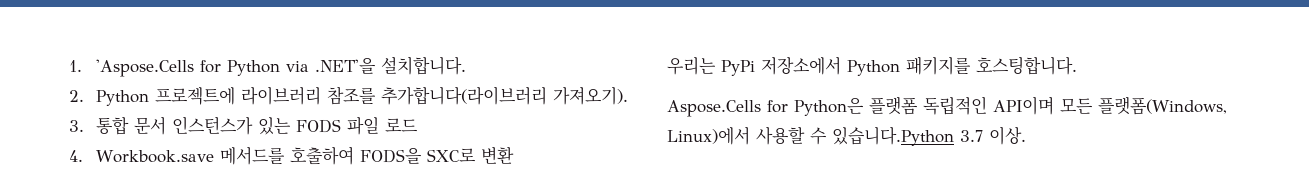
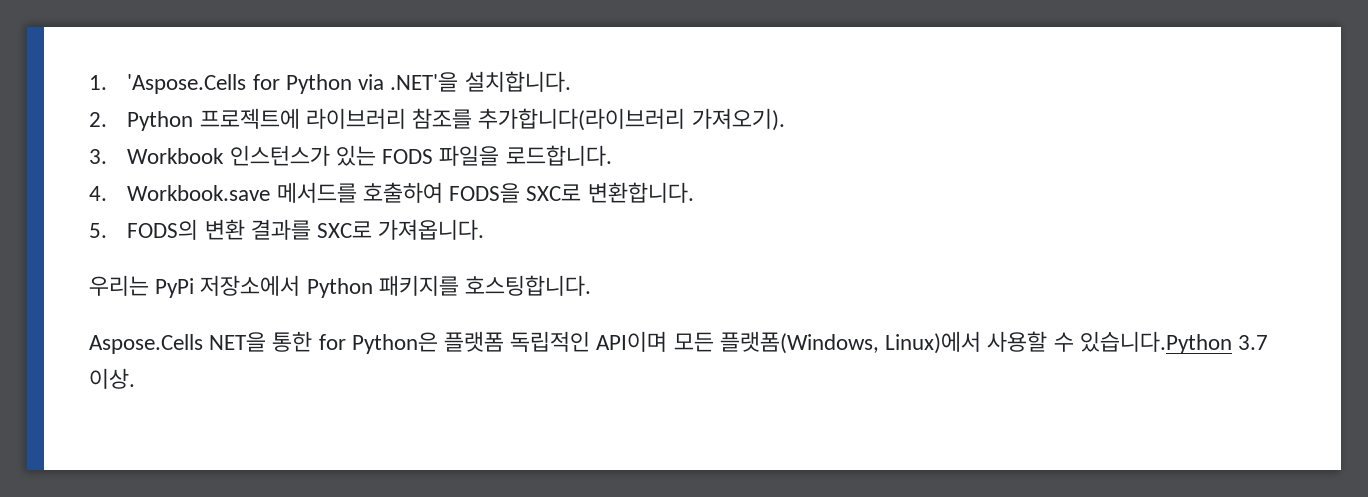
[95,116,166,135] 통합 문서 -> [127,148,225,164] Workbook
[346,117,418,135] 파일 로드 -> [439,145,612,166] 파일을 로드합니다.
[480,146,514,164] 변환 -> [587,182,694,203] [89,219,485,240] 변환합니다. // 5. FODS의 변환 결과를 SXC로 가져옵니다.
(761, 108) none -> [209,331,313,352] NET을 통한

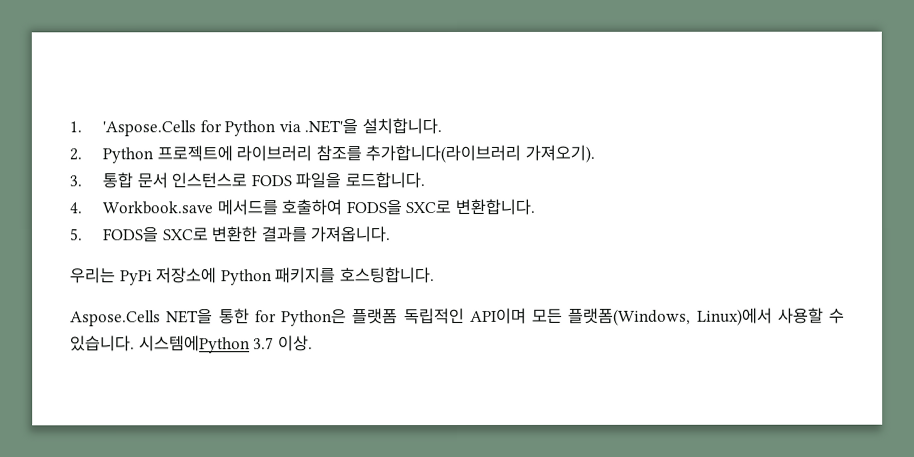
[127,145,376,166] Workbook 인스턴스가 있는 -> [101,172,248,189] 통합 문서 인스턴스로
[127,219,373,240] FODS의 변환 결과를 SXC로 -> [101,226,308,243] FODS을 SXC로 변환한 결과를
[200,275,301,296] 저장소에서 -> [156,267,218,284] 저장소에
[1079,331,1232,354] 있습니다.Python -> [70,335,250,354] 있습니다. 시스템에Python

